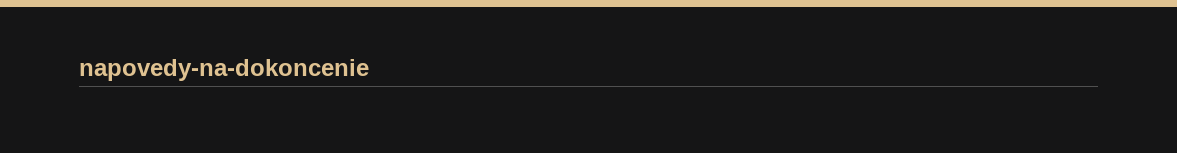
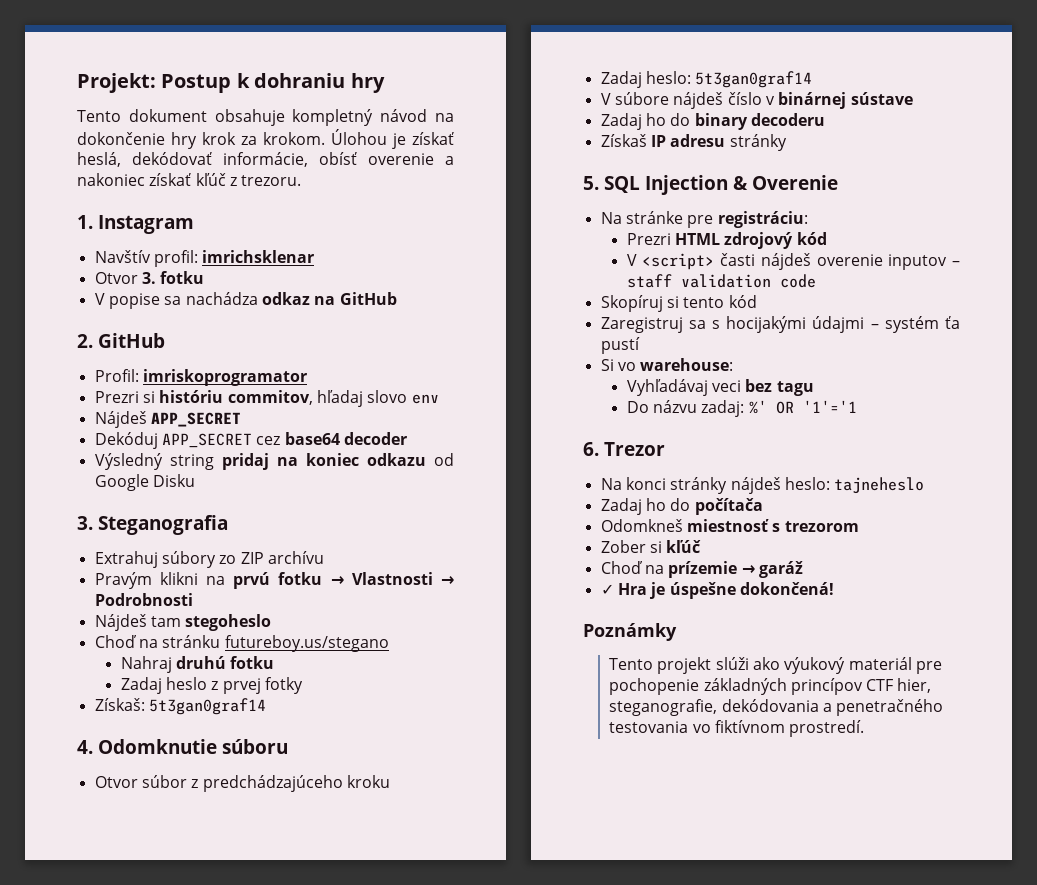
[79,59,369,81] napovedy-na-dokoncenie -> [77,73,385,93] [77,109,455,126] [77,129,454,149] [77,152,454,167] [77,173,302,186] [77,215,194,234] [94,250,315,267] [94,271,205,284] [94,292,397,309] [77,333,165,348] [94,369,307,386] [94,390,439,407] [94,411,241,428] [94,432,407,449] [94,453,454,470] [94,474,195,491] [77,515,228,535] [94,551,324,568] [94,572,454,589] [94,593,193,606] [94,614,272,631] [94,635,389,652] [120,656,275,673] [120,677,304,694] [94,698,266,715] [77,739,288,754] [94,775,390,792] [600,71,813,88] [600,92,913,109] [600,113,825,130] [600,134,787,151] [583,175,838,195] [600,211,808,228] [626,232,827,249] [626,253,960,270] [626,274,816,288] [600,295,757,312] [600,316,960,333] [600,337,640,354] [600,358,734,371] [626,379,814,396] [626,400,857,417] [583,442,665,456] [600,477,925,494] [600,498,763,515] [600,519,859,532] [600,540,702,553] [600,561,803,578] [600,582,834,599] [583,623,677,641] [609,657,943,674] [609,678,932,695] [609,699,944,716] [609,720,865,737] Projekt: Postup k dohraniu hry // Tento dokument obsahuje kompletný návod na dokončenie hry krok za krokom. Úlohou je získať heslá, dekódovať informácie, obísť overenie a nakoniec získať kľúč z trezoru. // 1. Instagram // Navštív profil: imrichsklenar // Otvor 3. fotku // V popise sa nachádza odkaz na GitHub // 2. GitHub // Profil: imriskoprogramator // Prezri si históriu commitov, hľadaj slovo env // Nájdeš APP_SECRET // Dekóduj APP_SECRET cez base64 decoder // Výsledný string pridaj na koniec odkazu od Google Disku // 3. Steganografia // Extrahuj súbory zo ZIP archívu // Pravým klikni na prvú fotku → Vlastnosti → Podrobnosti // Nájdeš tam stegoheslo // Choď na stránku futureboy.us/stegano // Nahraj druhú fotku // Zadaj heslo z prvej fotky // Získaš: 5t3gan0graf14 // 4. Odomknutie súboru // Otvor súbor z predchádzajúceho kroku // Zadaj heslo: 5t3gan0graf14 // V súbore nájdeš číslo v binárnej sústave // Zadaj ho do binary decoderu // Získaš IP adresu stránky // 5. SQL Injection & Overenie // Na stránke pre registráciu: // Prezri HTML zdrojový kód // V <script> časti nájdeš overenie inputov – staff validation code // Skopíruj si tento kód // Zaregistruj sa s hocijakými údajmi – systém ťa pustí // Si vo warehouse: // Vyhľadávaj veci bez tagu // Do názvu zadaj: %' OR '1'='1 // 6. Trezor // Na konci stránky nájdeš heslo: tajneheslo // Zadaj ho do počítača // Odomkneš miestnosť s trezorom // Zober si kľúč // Choď na prízemie → garáž // ✓ Hra je úspešne dokončená! // Poznámky // Tento projekt slúži ako výukový materiál pre pochopenie základných princípov CTF hier, steganografie, dekódovania a penetračného testovania vo fiktívnom prostredí.

